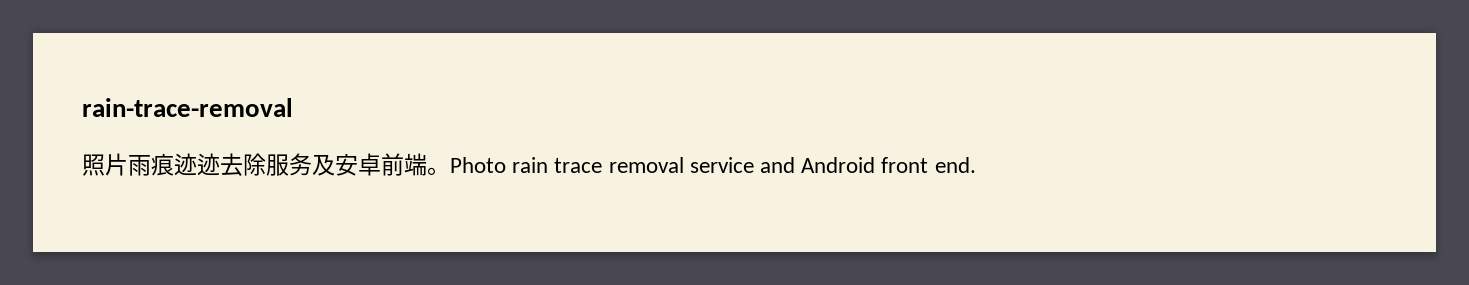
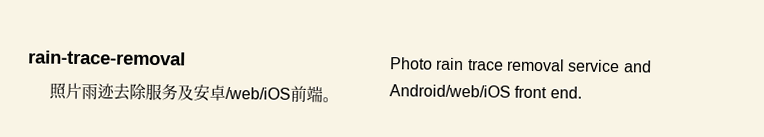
[151,153,197,176] 痕迹 -> (99, 91) none
(381, 164) none -> [225,86,292,100] /web/iOS
[801,157,876,173] Android -> [389,84,511,98] Android/web/iOS

